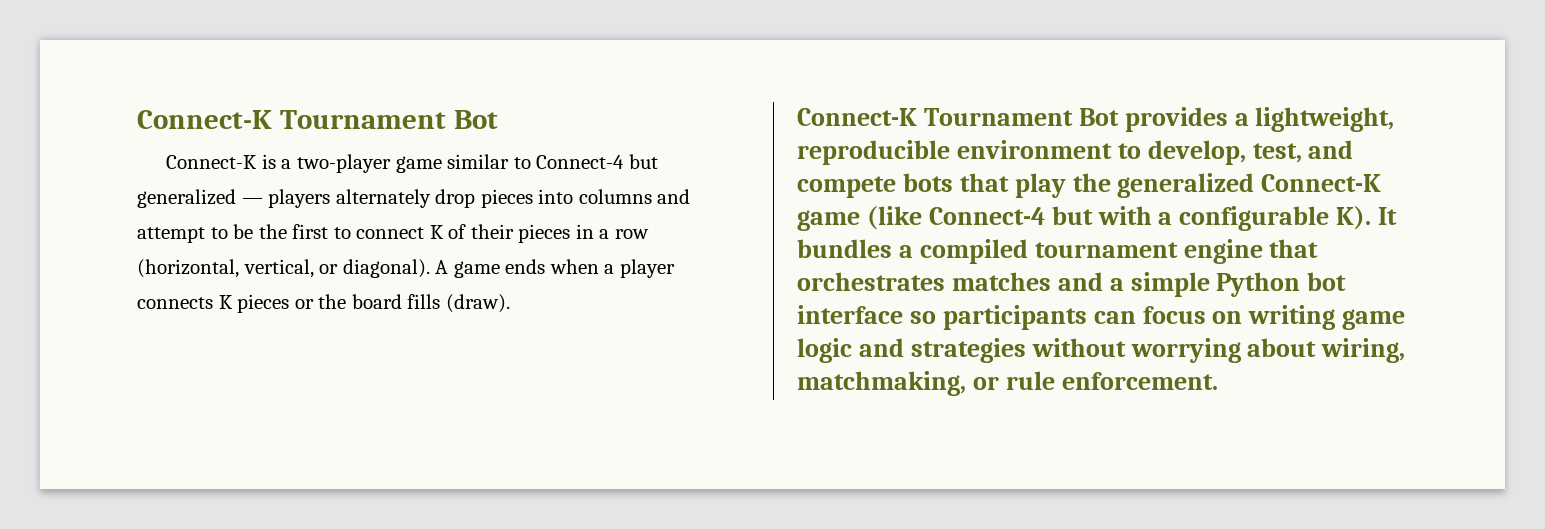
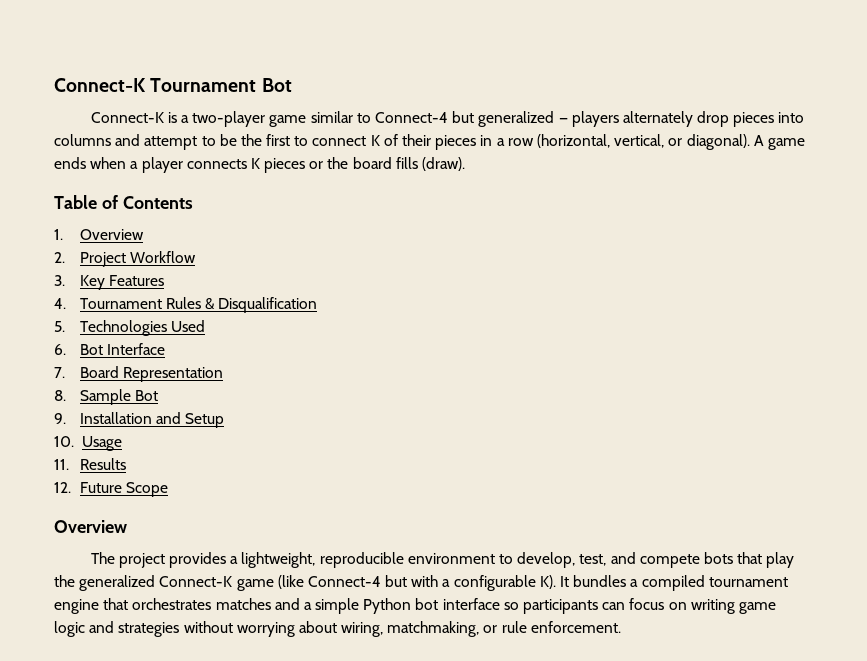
[797,108,1119,126] Connect-K Tournament Bot -> [54,195,193,209] [54,229,144,240] [54,251,196,267] [54,275,164,290] [54,297,318,313] [54,320,205,336] [54,343,165,355] [54,366,223,382] [54,389,158,405] [54,412,225,428] [54,436,122,451] [54,458,126,470] [54,482,168,497] [54,520,127,533] [90,552,165,568] Table of Contents // 1. Overview // 2. Project Workflow // 3. Key Features // 4. Tournament Rules & Disqualification // 5. Technologies Used // 6. Bot Interface // 7. Board Representation // 8. Sample Bot // 9. Installation and Setup // 10. Usage // 11. Results // 12. Future Scope // Overview // The project

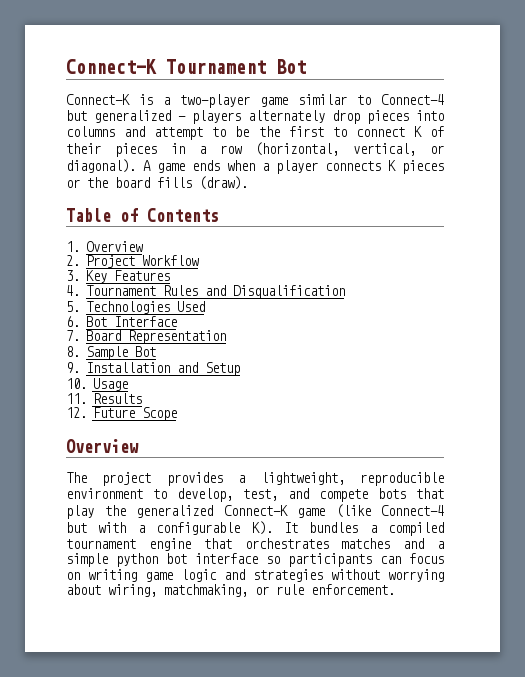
[205,298,216,310] & -> [204,285,226,296] and
[363,598,412,614] Python -> [116,553,158,567] python

